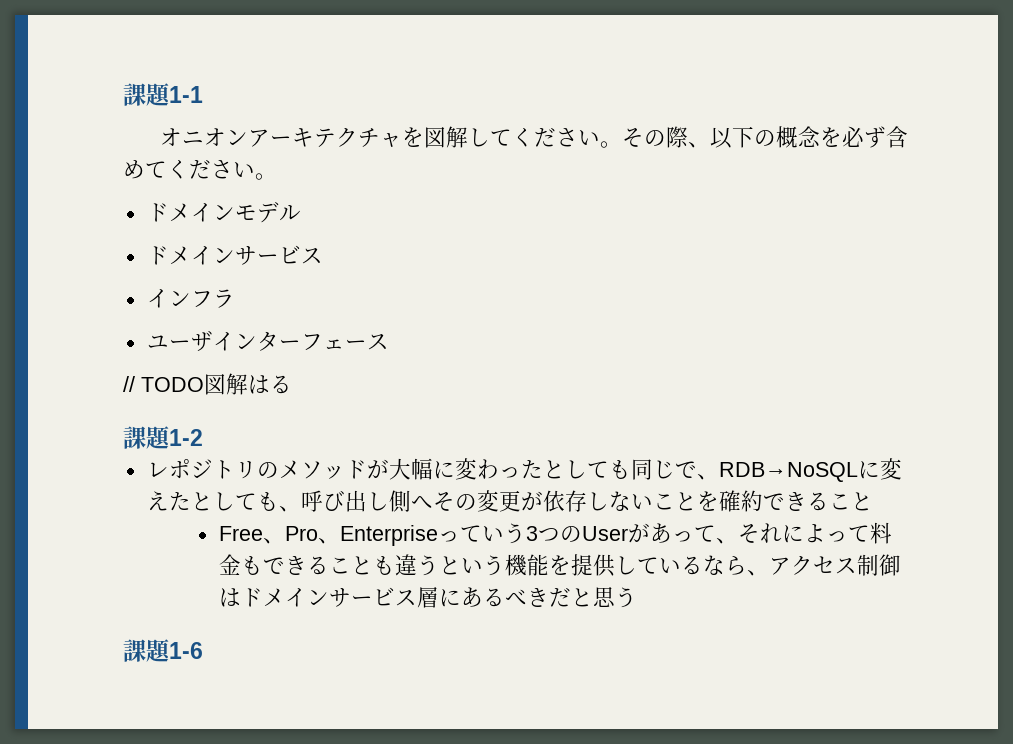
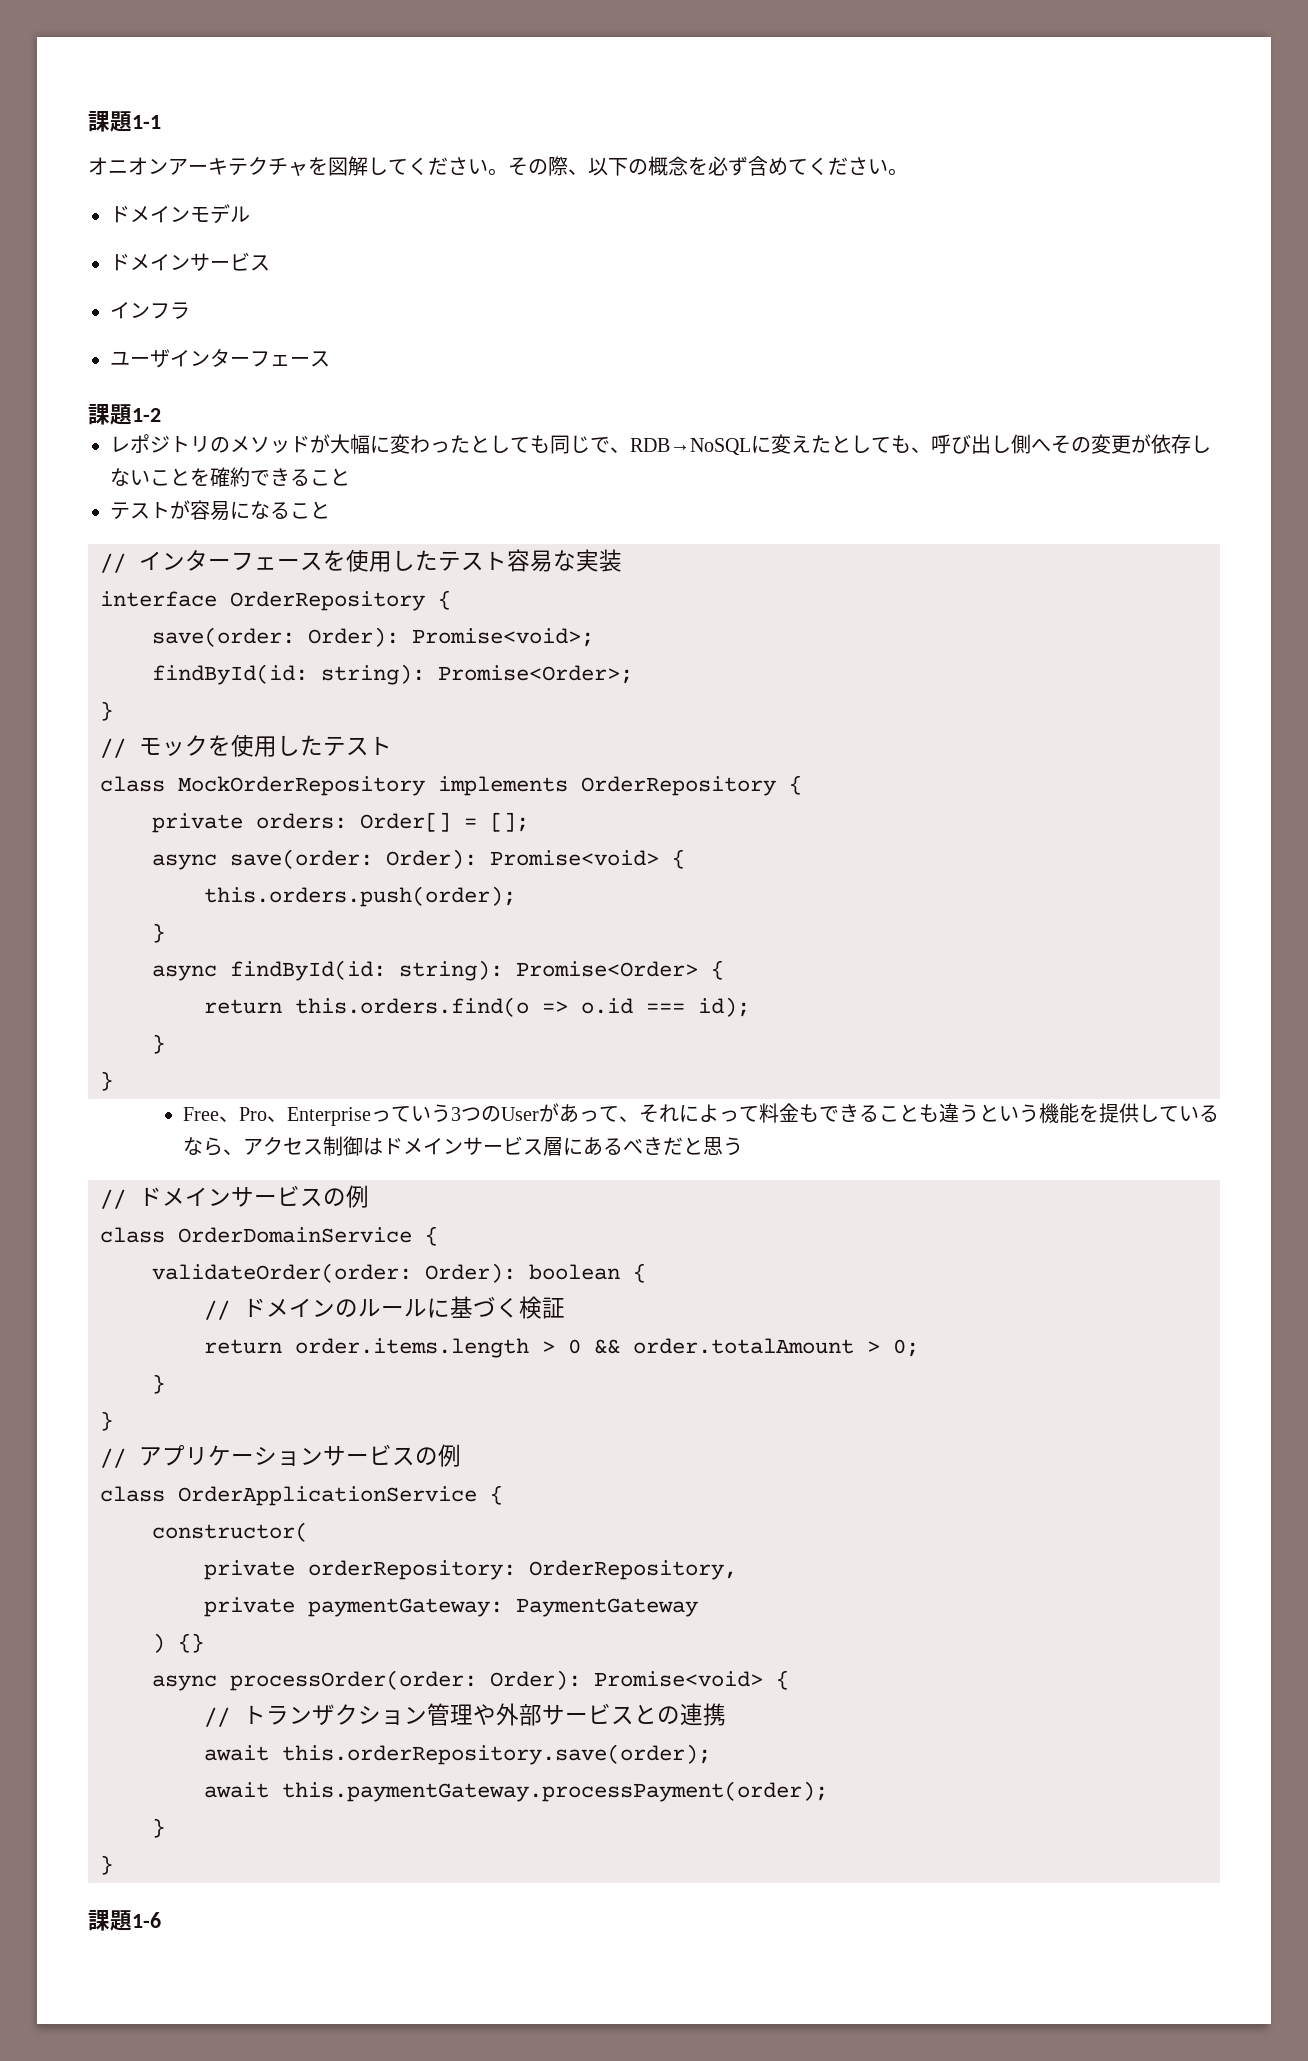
[123,373,292,395] // // TODO図解はる -> (330, 359) none
(873, 501) none -> [110,500,330,521] [100,549,622,573] [100,590,451,611] [152,627,594,647] [152,664,633,685] [100,701,113,721] [100,734,392,758] [100,775,802,796] [152,812,529,833] [152,849,685,870] [204,886,516,907] [152,923,165,943] [152,960,724,981] [204,997,750,1017] [152,1034,165,1054] [100,1071,113,1091] // テストが容易になること // // インターフェースを使用したテスト容易な実装 // interface OrderRepository { // save(order: Order): Promise<void>; // findById(id: string): Promise<Order>; // } // // モックを使用したテスト // class MockOrderRepository implements OrderRepository { // private orders: Order[] = []; // async save(order: Order): Promise<void> { // this.orders.push(order); // } // async findById(id: string): Promise<Order> { // return this.orders.find(o => o.id === id); // } // }
(637, 597) none -> [100,1185,369,1209] [100,1226,438,1246] [152,1263,646,1283] [204,1296,565,1320] [204,1338,919,1358] [152,1374,165,1394] [100,1411,113,1431] [100,1444,461,1468] [100,1485,503,1506] [152,1522,308,1542] [204,1560,737,1580] [204,1597,698,1617] [152,1633,204,1653] [152,1670,789,1691] [204,1703,726,1727] [204,1744,711,1765] [204,1781,828,1802] [152,1818,165,1838] [100,1855,113,1875] // // ドメインサービスの例 // class OrderDomainService { // validateOrder(order: Order): boolean { // // ドメインのルールに基づく検証 // return order.items.length > 0 && order.totalAmount > 0; // } // } // // アプリケーションサービスの例 // class OrderApplicationService { // constructor( // private orderRepository: OrderRepository, // private paymentGateway: PaymentGateway // ) {} // async processOrder(order: Order): Promise<void> { // // トランザクション管理や外部サービスとの連携 // await this.orderRepository.save(order); // await this.paymentGateway.processPayment(order); // } // }

